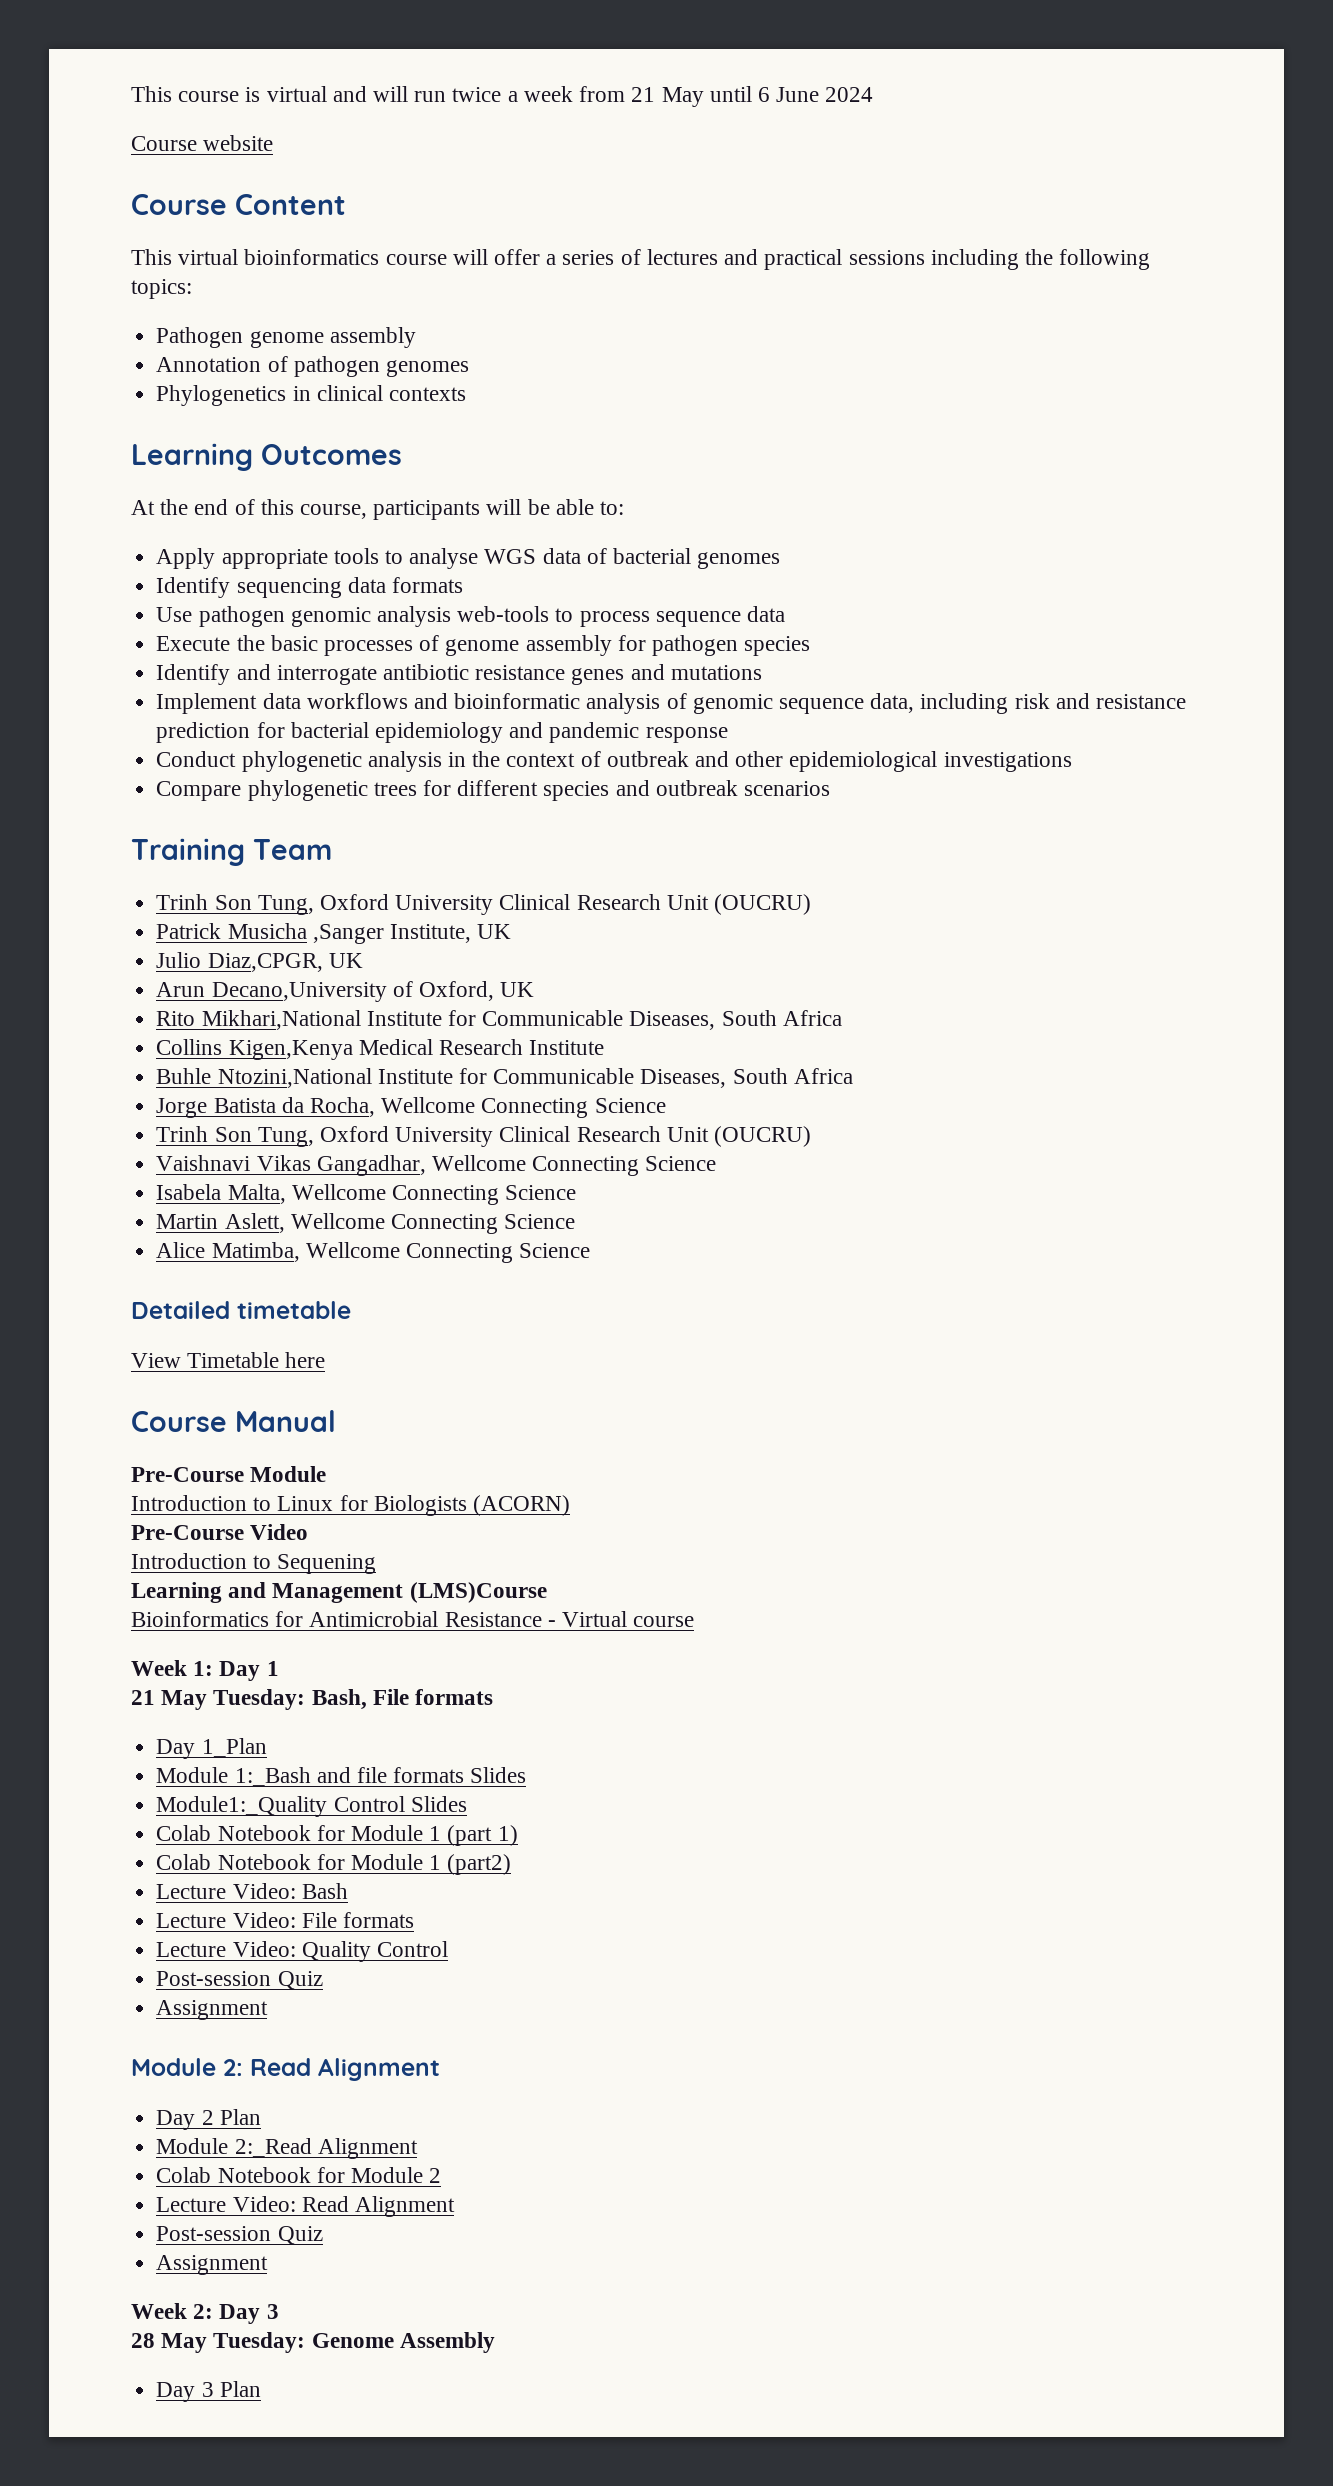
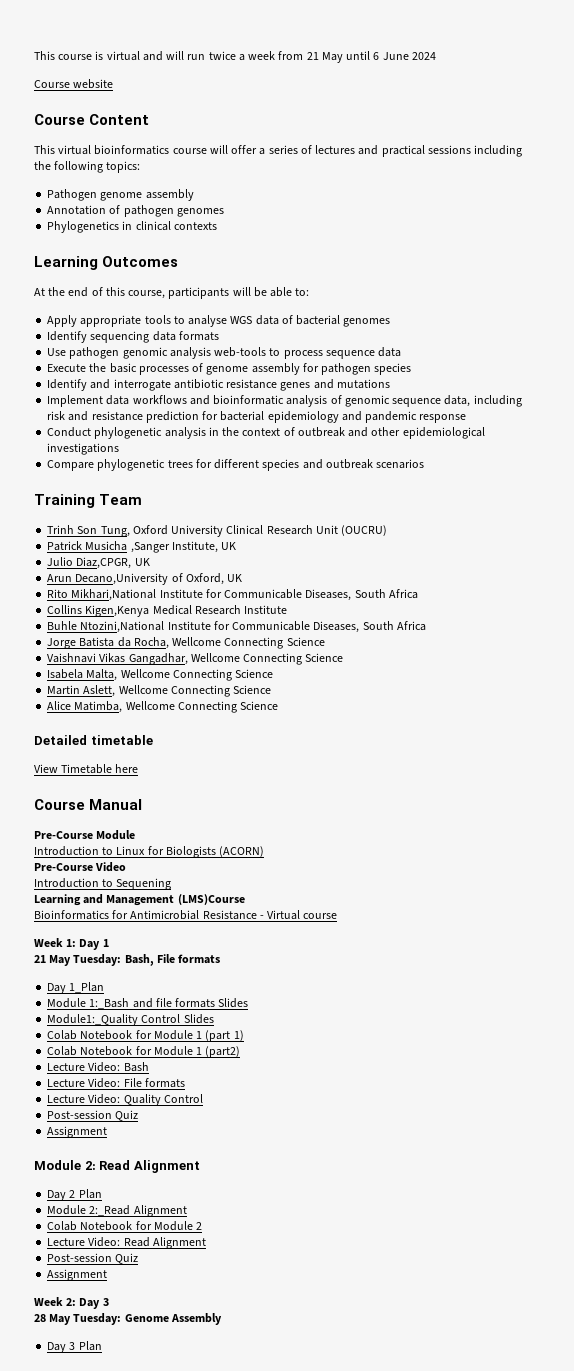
[156,1126,811,1147] // Trinh Son Tung, Oxford University Clinical Research Unit (OUCRU) -> (325, 641) none

